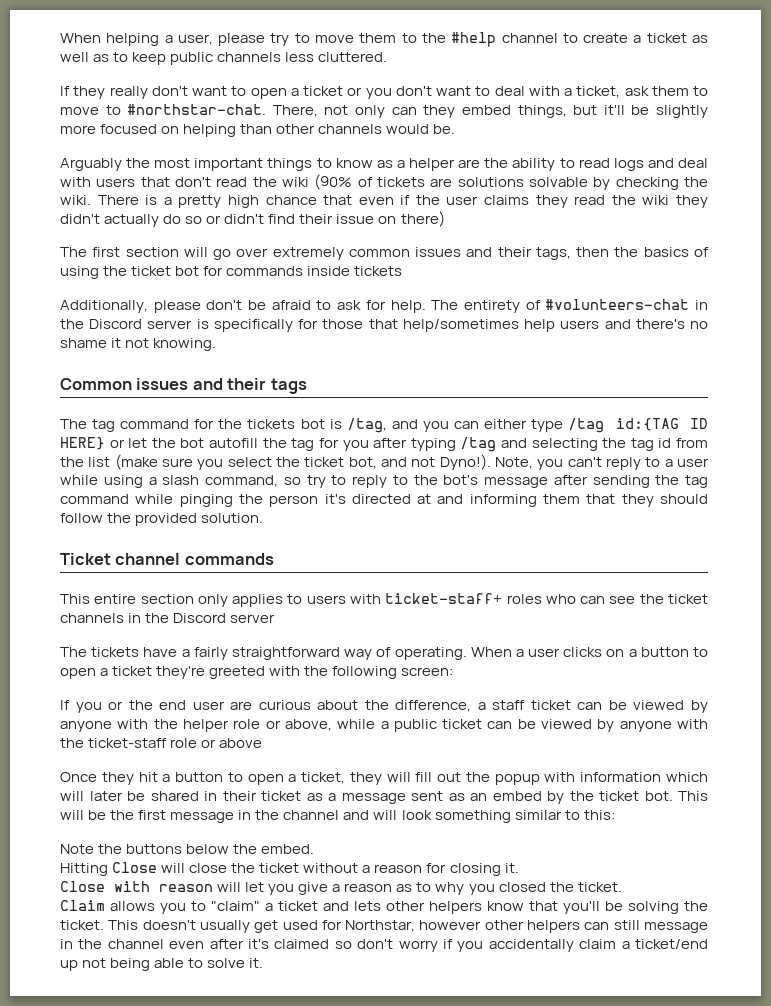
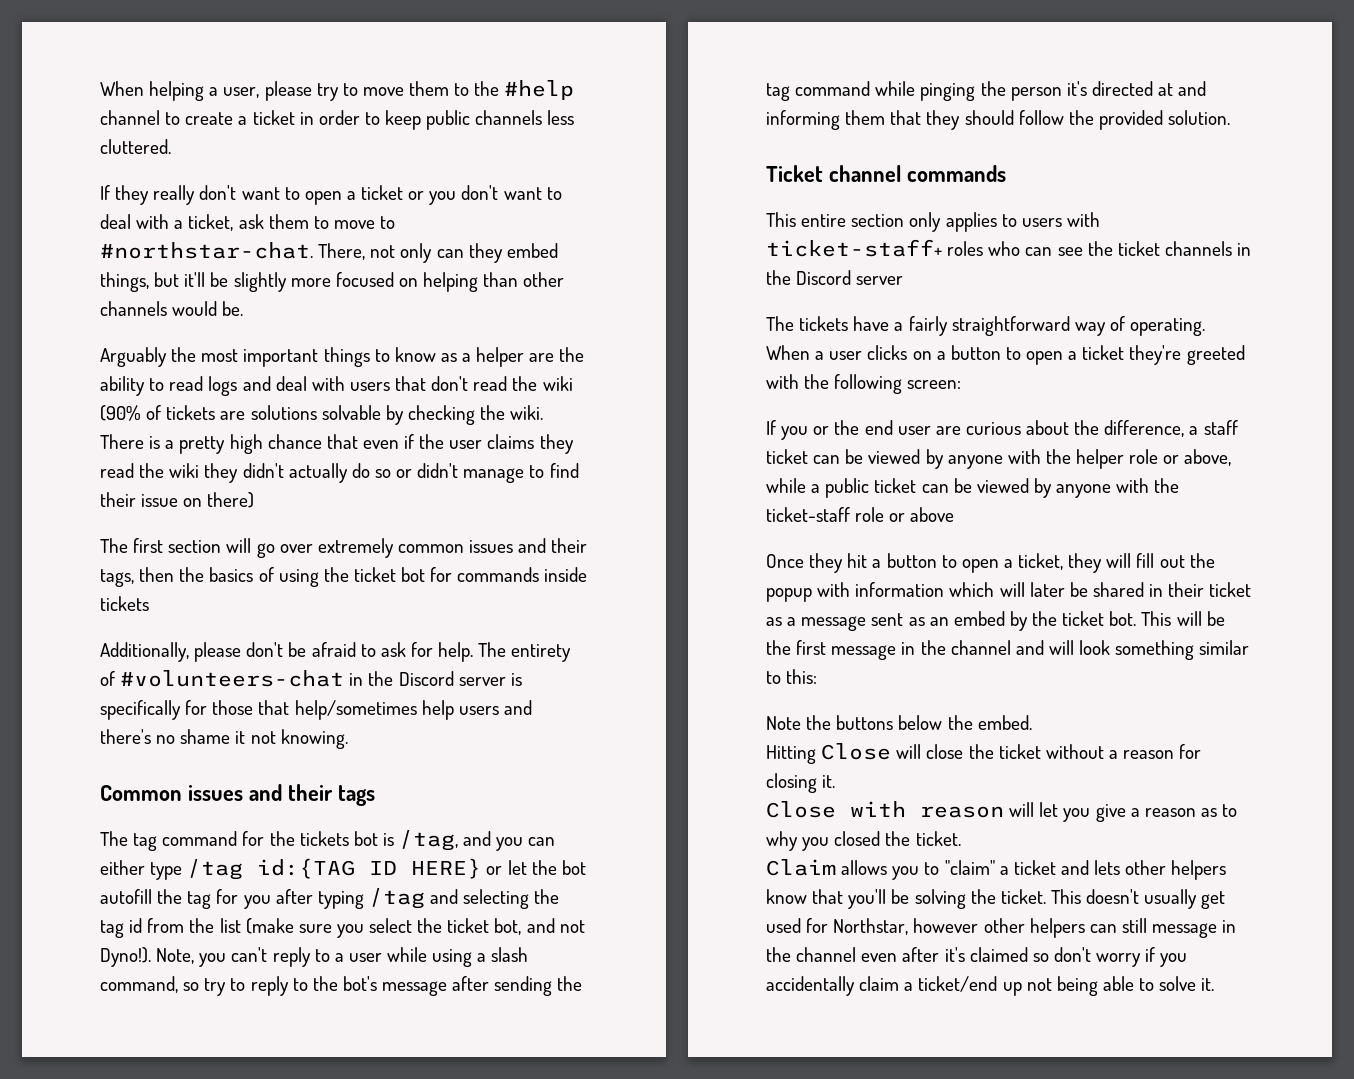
[691,35,708,43] [60,52,110,62] as well as -> [299,110,360,125] in order
(265, 219) none -> [463,465,545,483] manage to

